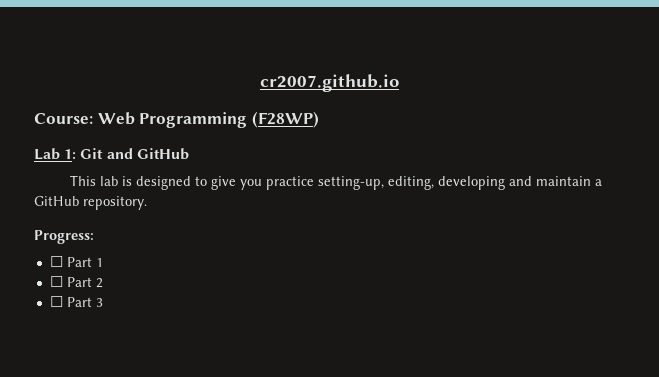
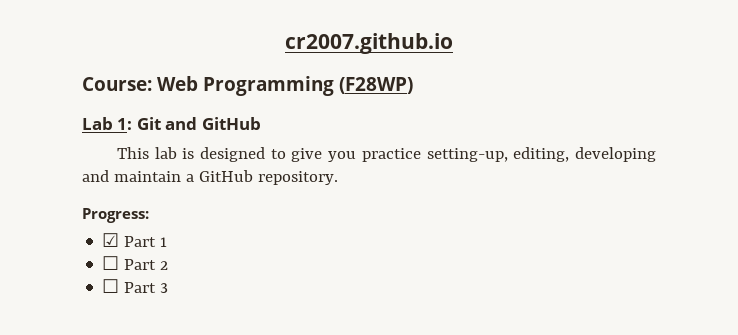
[49,256,63,267] ☐ -> [102,233,120,247] ☑

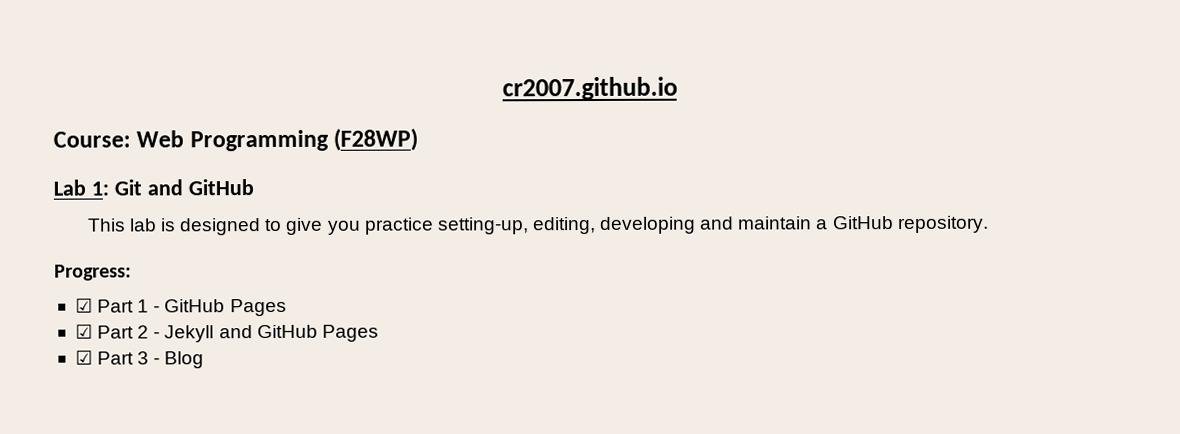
[102,256,169,270] [102,279,169,293] // ☐ Part 2 // ☐ Part 3 -> [153,298,287,317] [74,324,379,343] [74,350,205,369] - GitHub Pages // ☑ Part 2 - Jekyll and GitHub Pages // ☑ Part 3 - Blog

